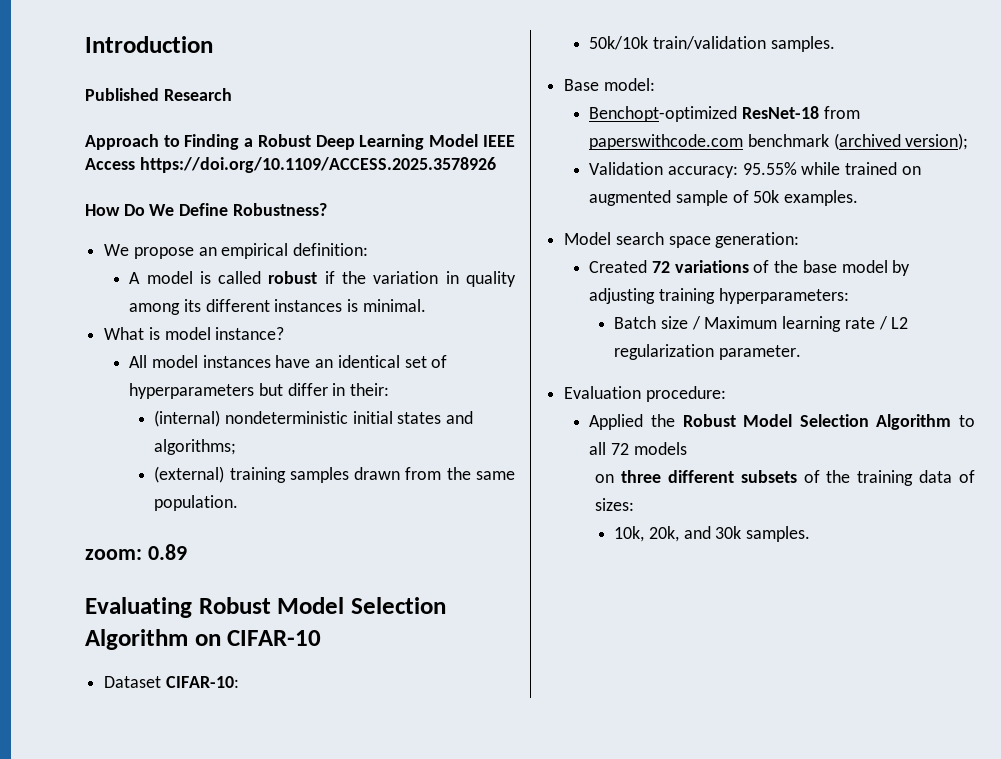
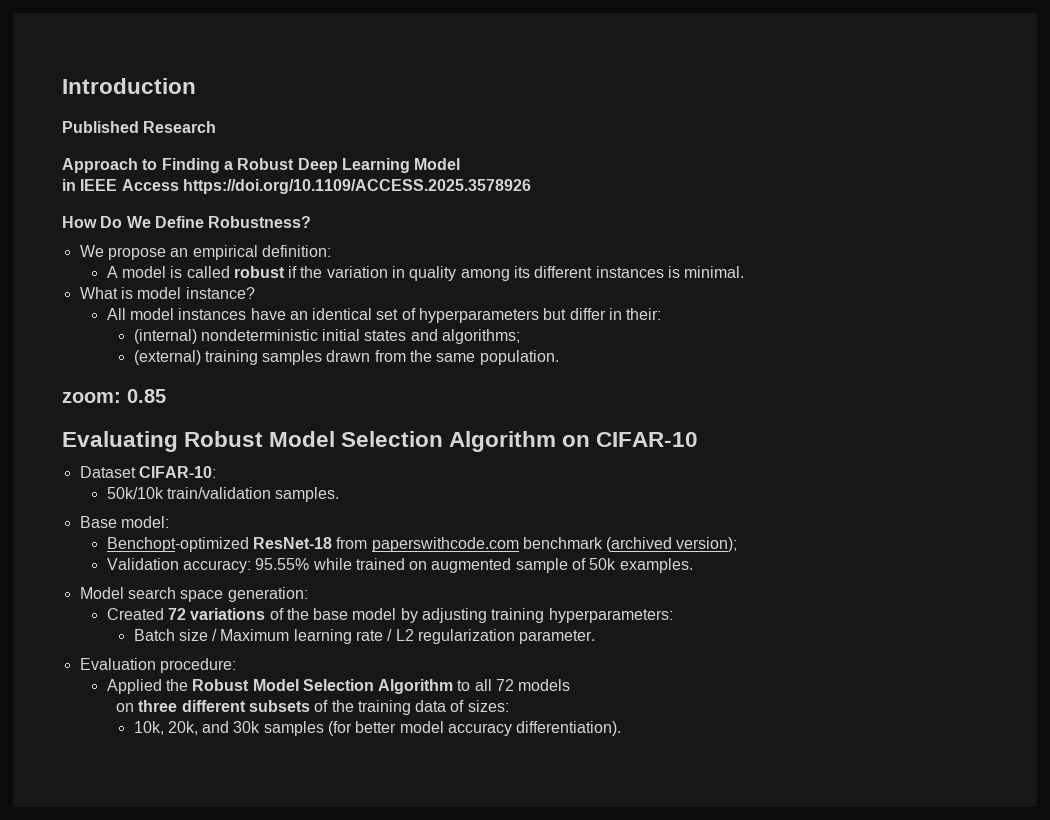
(479, 140) none -> [62,179,76,191] // in
[147,544,187,560] 0.89 -> [127,389,166,403] 0.85
[746,526,811,542] samples. -> [263,721,622,736] samples (for better model accuracy differentiation).

